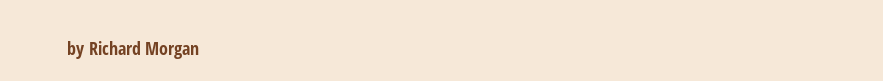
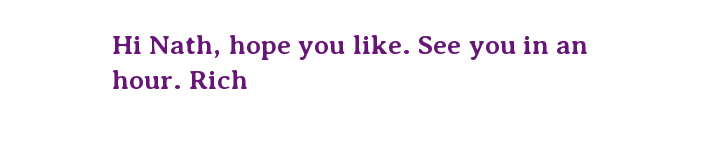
[67,41,200,59] by Richard Morgan -> [112,35,589,60] [112,70,249,89] Hi Nath, hope you like. See you in an hour. Rich

